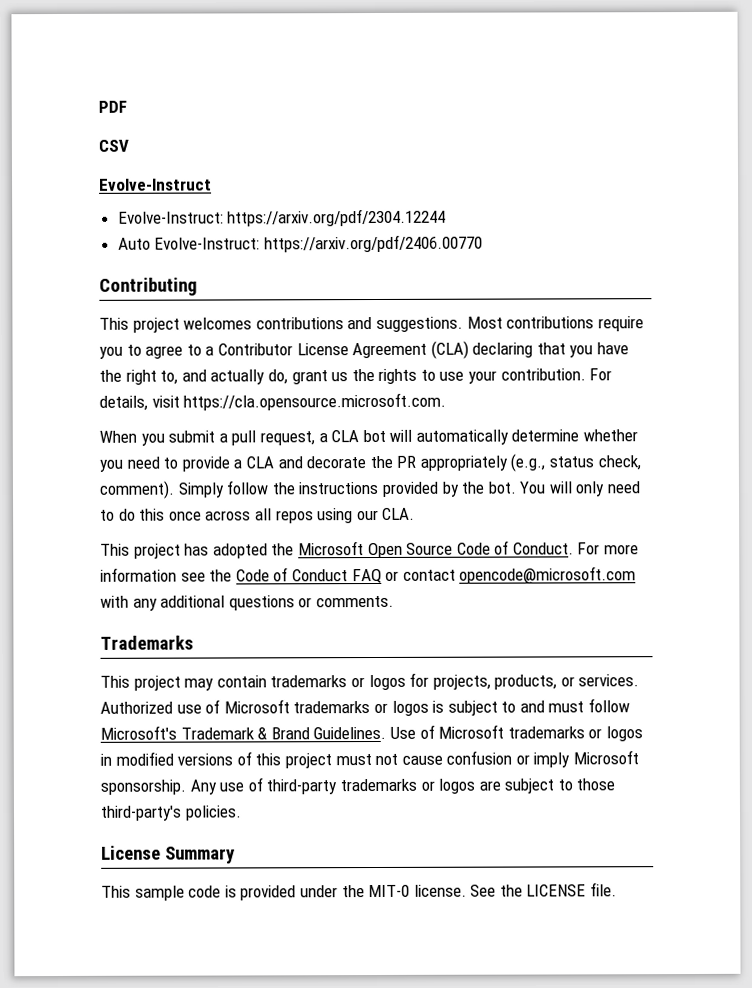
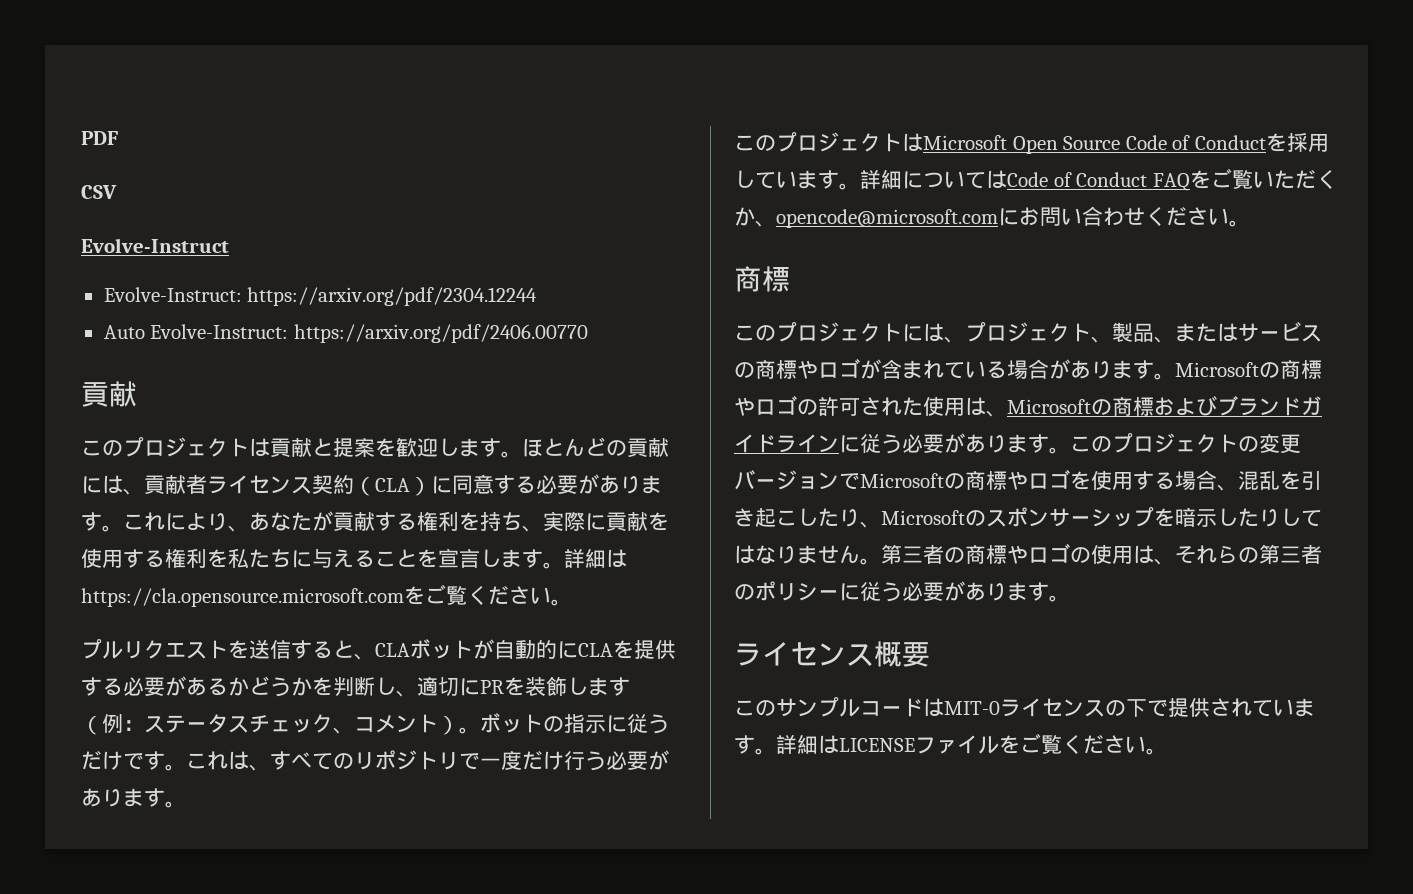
[99,277,198,296] [99,316,644,333] [99,340,630,359] [99,368,613,385] [99,392,447,411] [99,429,639,446] [99,453,641,472] [99,480,641,499] [100,507,416,524] [100,543,295,559] Contributing // This project welcomes contributions and suggestions. Most contributions require you to agree to a Contributor License Agreement (CLA) declaring that you have the right to, and actually do, grant us the rights to use your contribution. For details, visit https://cla.opensource.microsoft.com. // When you submit a pull request, a CLA bot will automatically determine whether you need to provide a CLA and decorate the PR appropriately (e.g., status check, comment). Simply follow the instructions provided by the bot. You will only need to do this once across all repos using our CLA. // This project has adopted the -> [81,381,137,407] [81,437,669,458] [81,474,662,496] [81,511,669,532] [81,548,627,569] [81,584,572,607] [81,639,676,660] [81,676,630,697] [81,713,669,735] [81,750,669,771] [81,788,186,808] [734,132,923,152] 貢献 // このプロジェクトは貢献と提案を歓迎します。ほとんどの貢献には、貢献者ライセンス契約（CLA）に同意する必要があります。これにより、あなたが貢献する権利を持ち、実際に貢献を使用する権利を私たちに与えることを宣言します。詳細はhttps://cla.opensource.microsoft.comをご覧ください。 // プルリクエストを送信すると、CLAボットが自動的にCLAを提供する必要があるかどうかを判断し、適切にPRを装飾します（例：ステータスチェック、コメント）。ボットの指示に従うだけです。これは、すべてのリポジトリで一度だけ行う必要があります。 // このプロジェクトは
[512,542,640,555] [100,566,637,584] [100,595,394,611] [100,635,194,650] [100,672,640,691] [100,698,631,716] [100,724,643,742] [100,750,640,769] [100,777,616,795] [100,805,242,821] [101,845,235,864] [101,882,618,901] Conduct. For more information see the Code of Conduct FAQ or contact opencode@microsoft.com with any additional questions or comments. // Trademarks // This project may contain trademarks or logos for projects, products, or services. Authorized use of Microsoft trademarks or logos is subject to and must follow Microsoft's Trademark & Brand Guidelines. Use of Microsoft trademarks or logos in modified versions of this project must not cause confusion or imply Microsoft sponsorship. Any use of third-party trademarks or logos are subject to those third-party's policies. // License Summary // This sample code is provided under the MIT-0 license. See the LICENSE file. -> [1194,133,1329,152] [734,168,1337,191] [734,206,1250,228] [734,266,790,292] [734,322,1322,343] [734,358,1322,380] [734,395,1322,417] [734,433,1301,454] [734,469,1322,491] [734,507,1322,528] [734,543,1322,565] [734,581,1070,602] [734,641,930,667] [734,697,1315,717] [734,733,1167,755] Conductを採用しています。詳細についてはCode of Conduct FAQをご覧いただくか、opencode@microsoft.comにお問い合わせください。 // 商標 // このプロジェクトには、プロジェクト、製品、またはサービスの商標やロゴが含まれている場合があります。Microsoftの商標やロゴの許可された使用は、Microsoftの商標およびブランドガイドラインに従う必要があります。このプロジェクトの変更バージョンでMicrosoftの商標やロゴを使用する場合、混乱を引き起こしたり、Microsoftのスポンサーシップを暗示したりしてはなりません。第三者の商標やロゴの使用は、それらの第三者のポリシーに従う必要があります。 // ライセンス概要 // このサンプルコードはMIT-0ライセンスの下で提供されています。詳細はLICENSEファイルをご覧ください。

